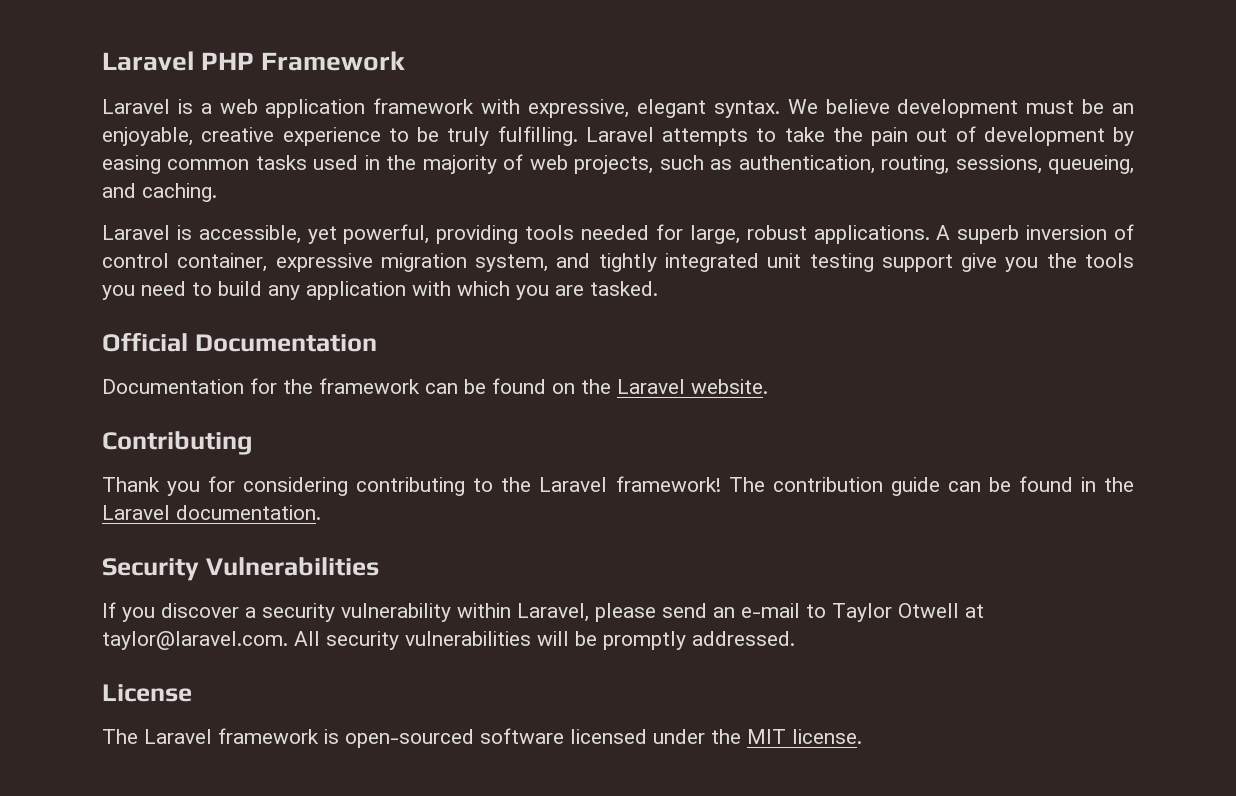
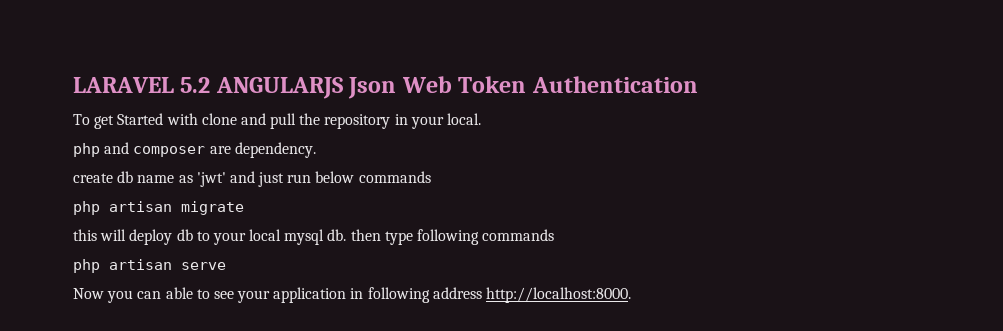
[102,51,406,71] [102,98,1134,118] [102,126,1134,146] [102,154,1134,174] [102,183,217,202] [102,224,1134,244] [102,253,1135,272] [102,281,658,300] [102,332,377,352] [102,378,768,394] [102,431,253,455] [102,476,1134,496] [102,505,321,520] [102,557,379,581] [102,602,984,622] [102,631,795,650] [102,684,192,702] [102,728,862,748] Laravel PHP Framework // Laravel is a web application framework with expressive, elegant syntax. We believe development must be an enjoyable, creative experience to be truly fulfilling. Laravel attempts to take the pain out of development by easing common tasks used in the majority of web projects, such as authentication, routing, sessions, queueing, and caching. // Laravel is accessible, yet powerful, providing tools needed for large, robust applications. A superb inversion of control container, expressive migration system, and tightly integrated unit testing support give you the tools you need to build any application with which you are tasked. // Official Documentation // Documentation for the framework can be found on the Laravel website. // Contributing // Thank you for considering contributing to the Laravel framework! The contribution guide can be found in the Laravel documentation. // Security Vulnerabilities // If you discover a security vulnerability within Laravel, please send an e-mail to Taylor Otwell at taylor@laravel.com. All security vulnerabilities will be promptly addressed. // License // The Laravel framework is open-sourced software licensed under the MIT license. -> [73,76,698,99] [73,113,482,129] [73,142,316,158] [73,171,431,187] [73,201,244,215] [73,229,555,245] [73,259,226,273] [73,287,632,303] LARAVEL 5.2 ANGULARJS Json Web Token Authentication // To get Started with clone and pull the repository in your local. // php and composer are dependency. // create db name as 'jwt' and just run below commands // php artisan migrate // this will deploy db to your local mysql db. then type following commands // php artisan serve // Now you can able to see your application in following address http://localhost:8000.

